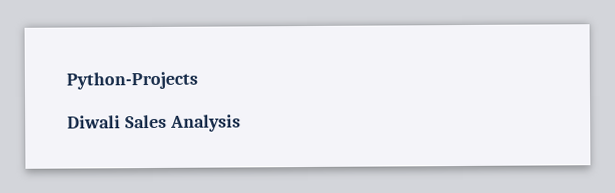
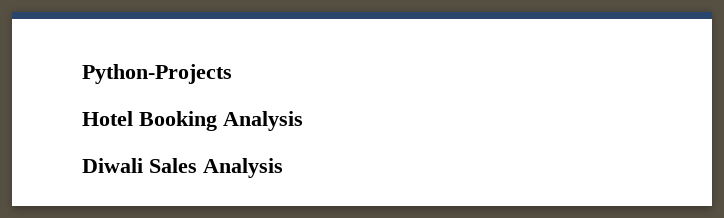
(198, 80) none -> [82,111,303,131] // Hotel Booking Analysis

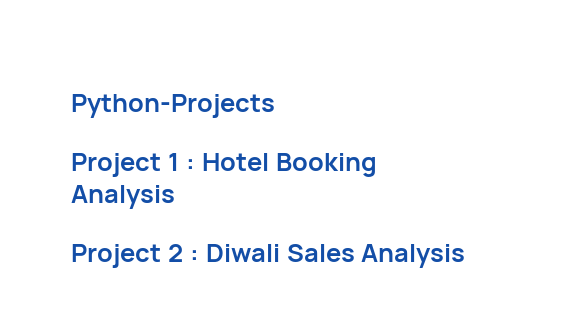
(232, 74) none -> [71,153,195,177] Project 1 :
(303, 121) none -> [71,244,199,268] Project 2 :

